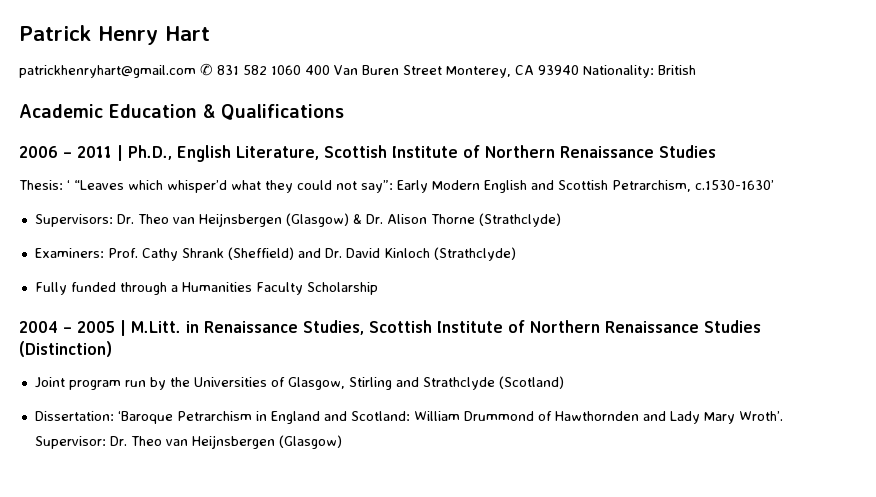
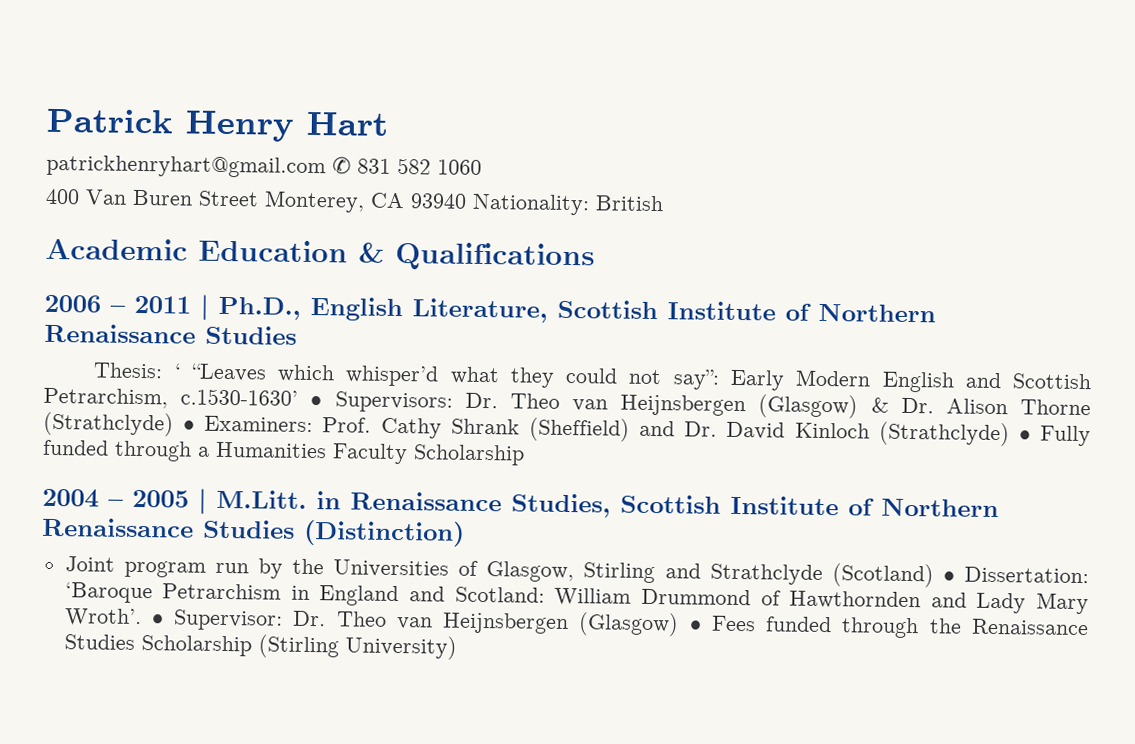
(301, 70) none -> (482, 167) //
(774, 185) // -> [310,395,323,407] •
(561, 220) // -> [183,420,196,431] •
(516, 254) // -> [1018,430,1031,441] •
(564, 382) // -> [942,571,955,582] •
(783, 416) none -> [151,614,164,625] •
(342, 442) none -> [688,615,1089,639] [63,634,457,660] • Fees funded through the Renaissance Studies Scholarship (Stirling University)

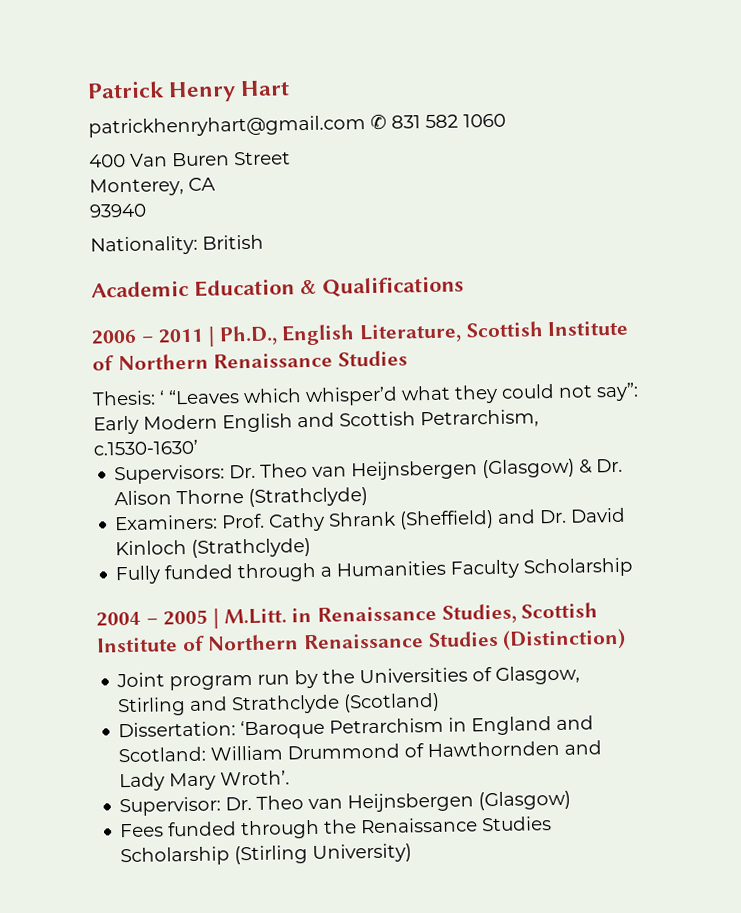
(259, 198) none -> (291, 158) //
(405, 200) none -> (216, 184) //
(467, 201) none -> (147, 210) //
[310,395,323,407] • -> (198, 447) //
[183,420,196,431] • -> (369, 497) //
[1018,430,1031,441] • -> (312, 547) //
[942,571,955,582] • -> (441, 702) //
[151,614,164,625] • -> (291, 778) //
[688,620,702,631] • -> (572, 800) //

